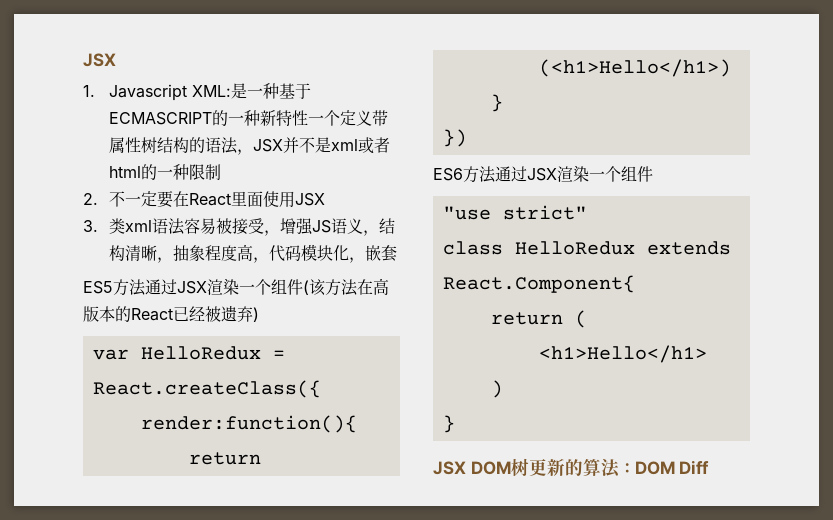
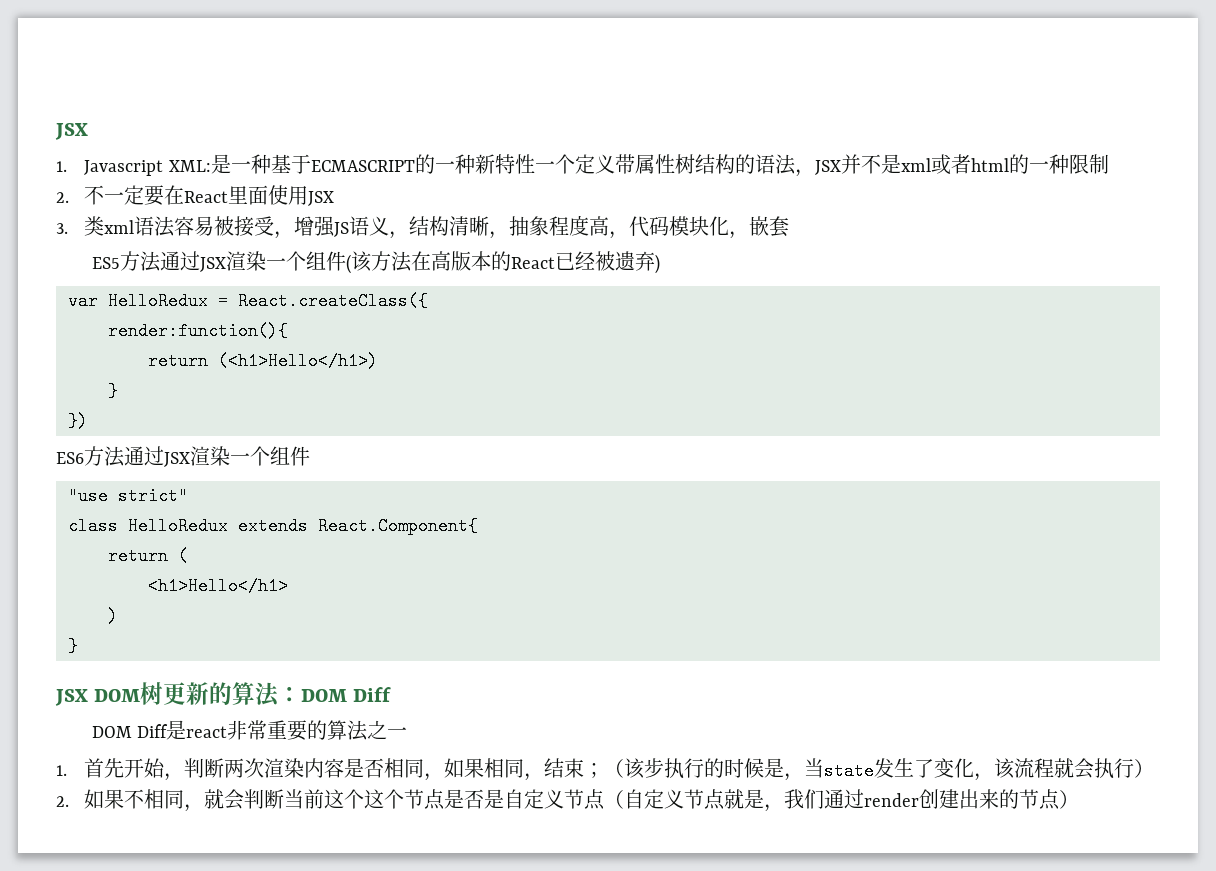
(710, 467) none -> [91,720,408,741] [56,758,1155,781] [56,789,1080,812] // DOM Diff是react非常重要的算法之一 // 1.首先开始，判断两次渲染内容是否相同，如果相同，结束；（该步执行的时候是，当state发生了变化，该流程就会执行） // 2.如果不相同，就会判断当前这个这个节点是否是自定义节点（自定义节点就是，我们通过render创建出来的节点）

